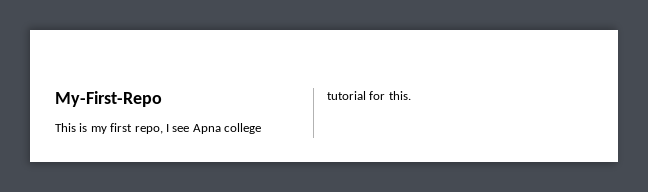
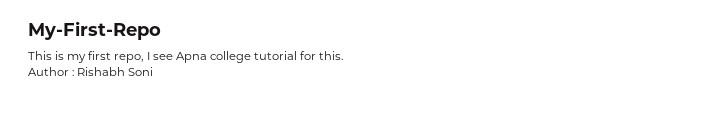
(411, 95) none -> [28,67,154,76] // Author : Rishabh Soni

